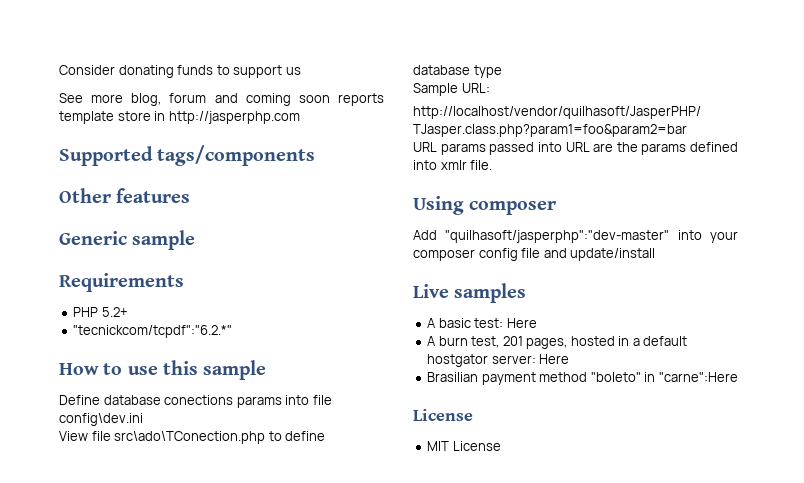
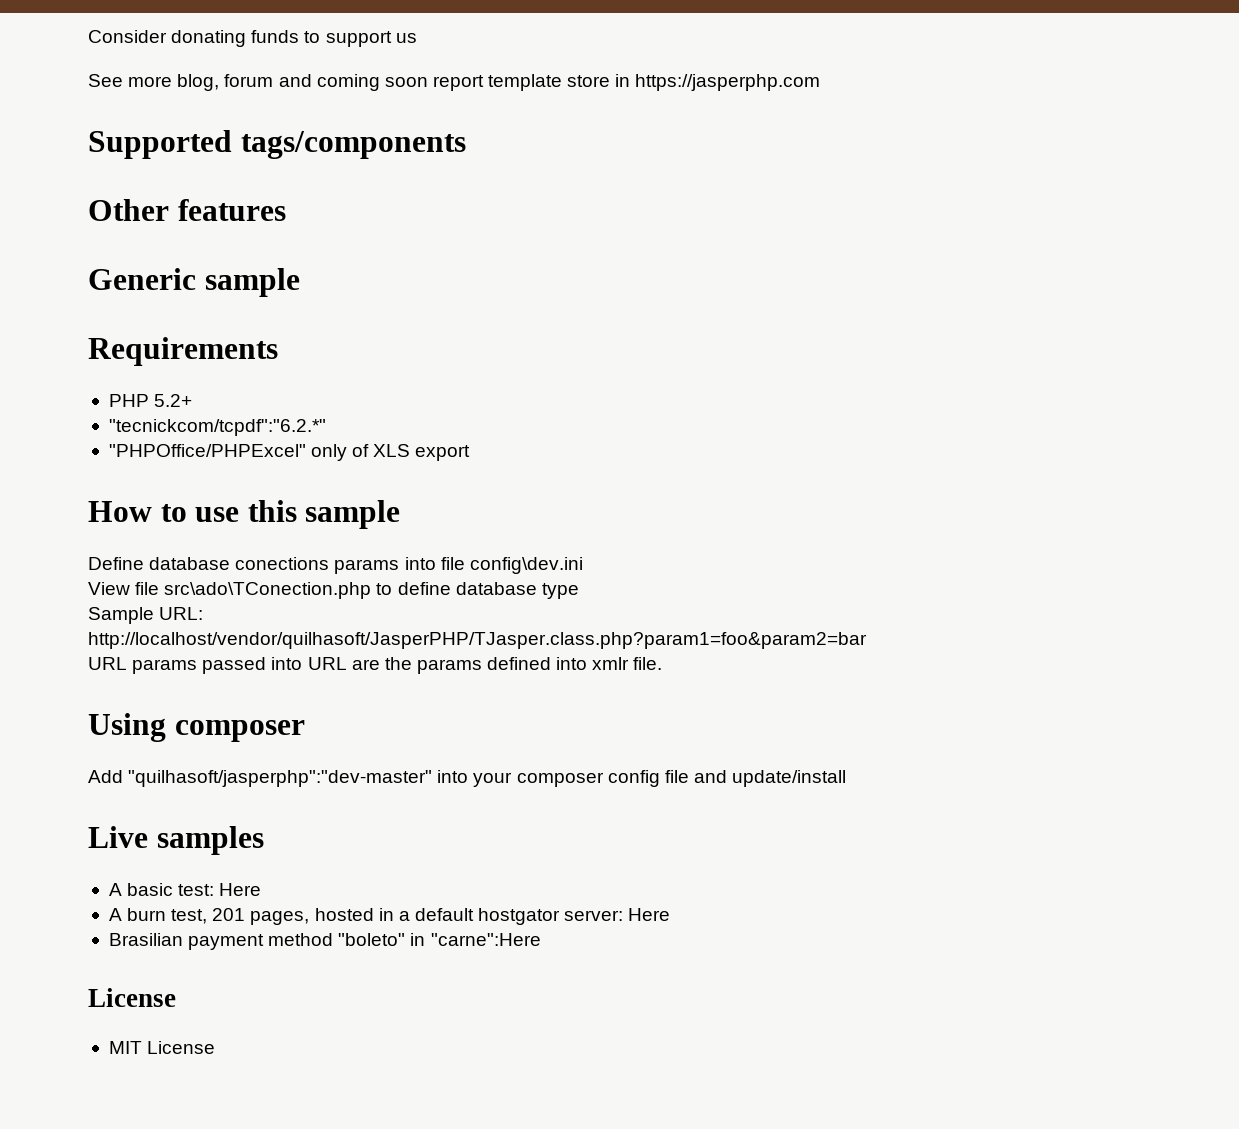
[338,93,384,106] reports -> [432,75,484,91] report
[168,111,300,124] http://jasperphp.com -> [635,74,821,91] https://jasperphp.com
(233, 331) none -> [108,444,471,461] // "PHPOffice/PHPExcel" only of XLS export

